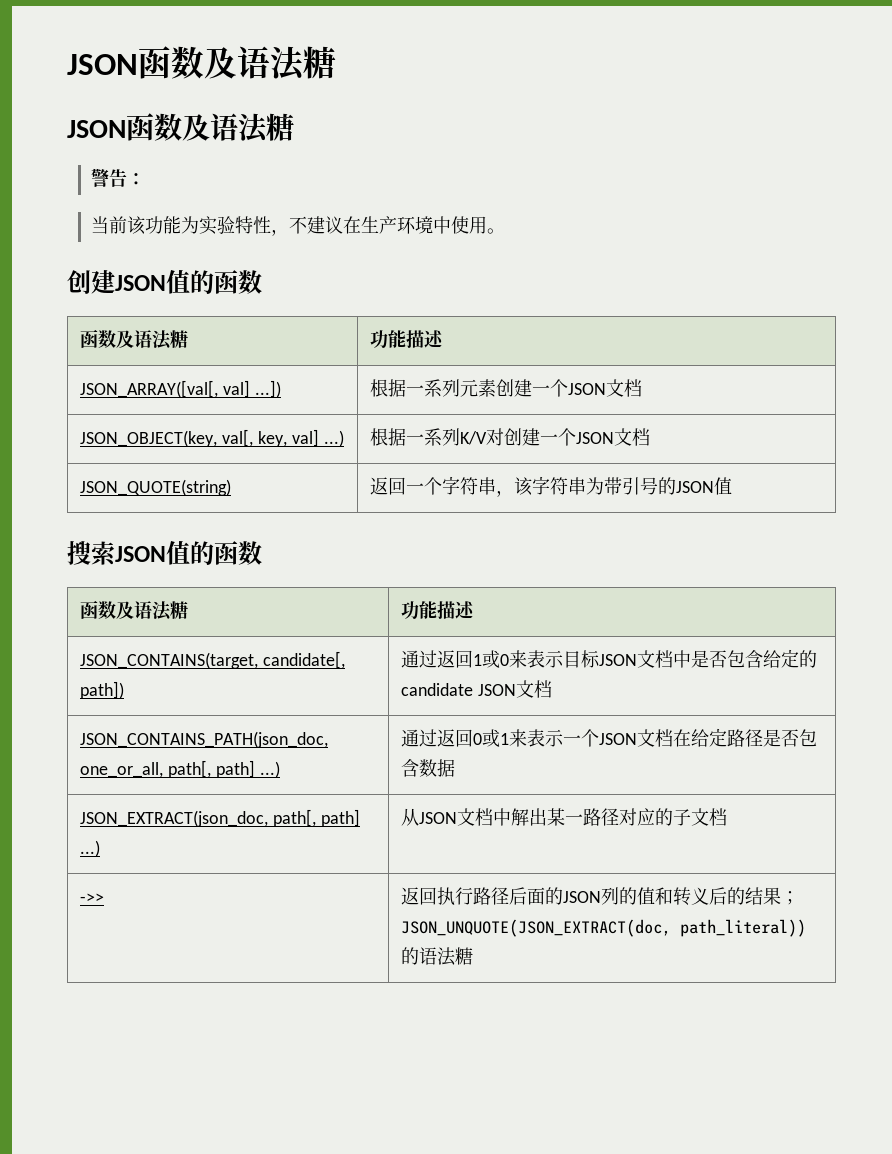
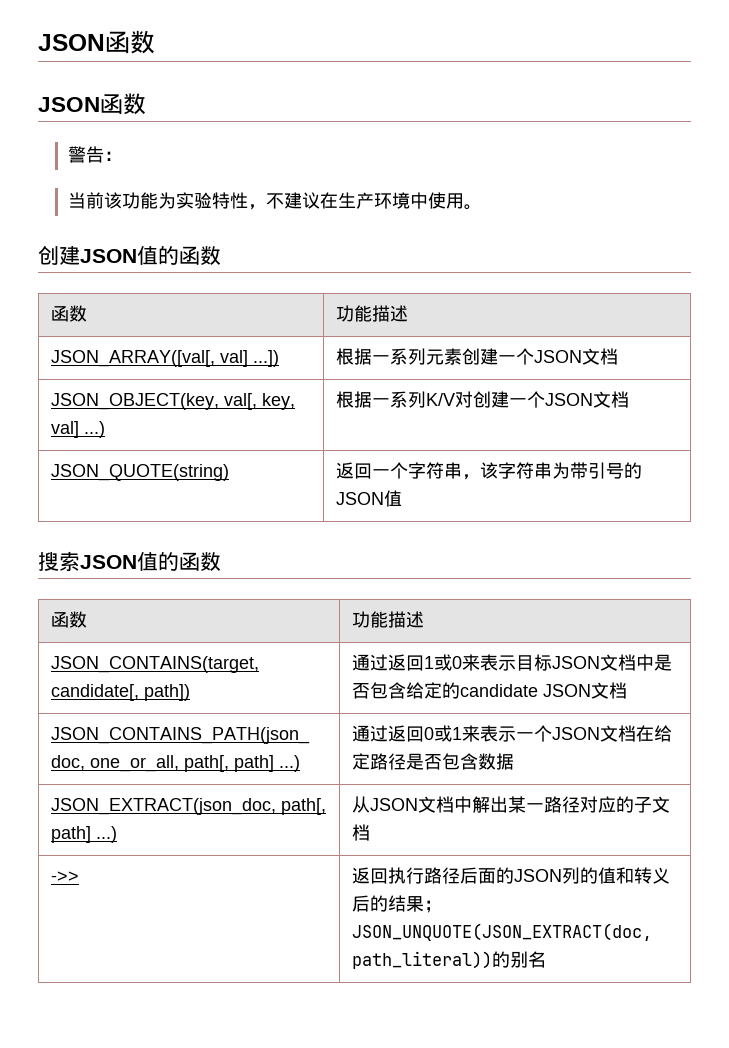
[67,46,336,81] [67,113,294,143] JSON函数及语法糖 // JSON函数及语法糖 -> [38,30,155,54] [38,93,146,115] JSON函数 // JSON函数
[116,330,189,350] 及语法糖 -> (87, 313) none
[116,601,189,621] 及语法糖 -> (87, 619) none
[419,947,474,966] 语法糖 -> [509,951,546,968] 别名

